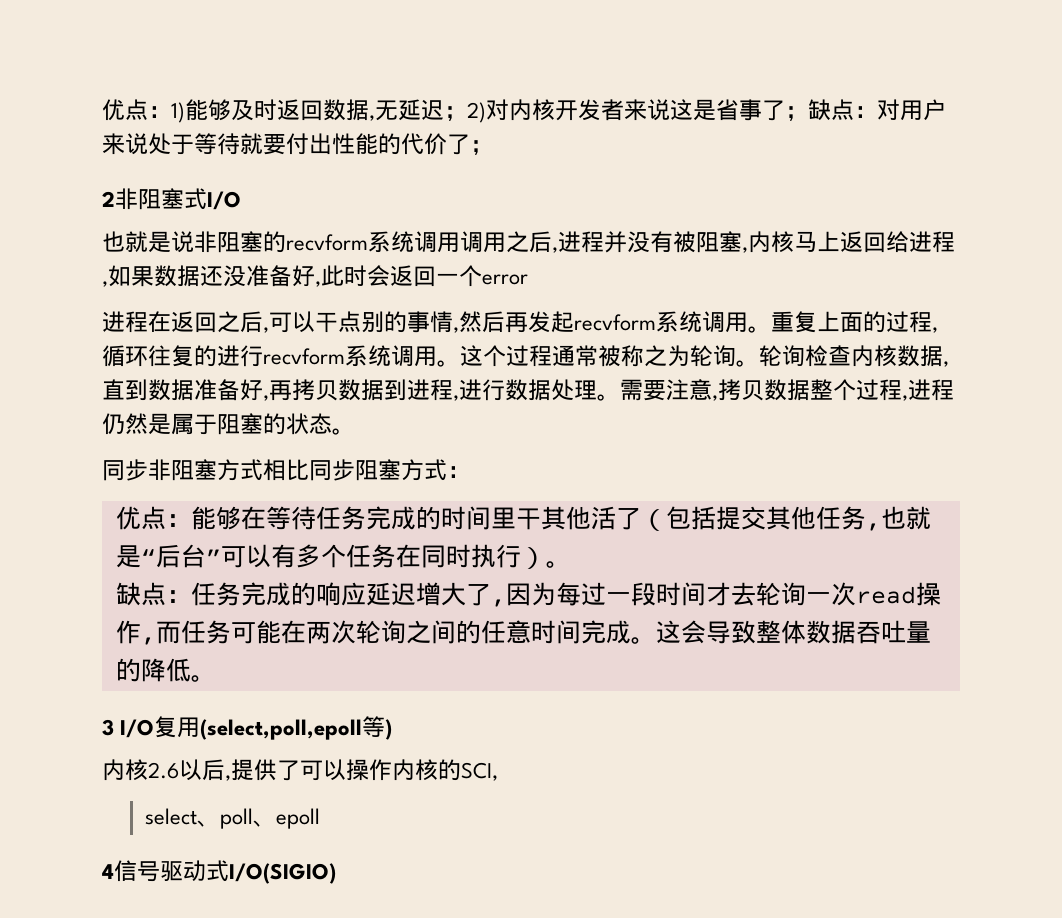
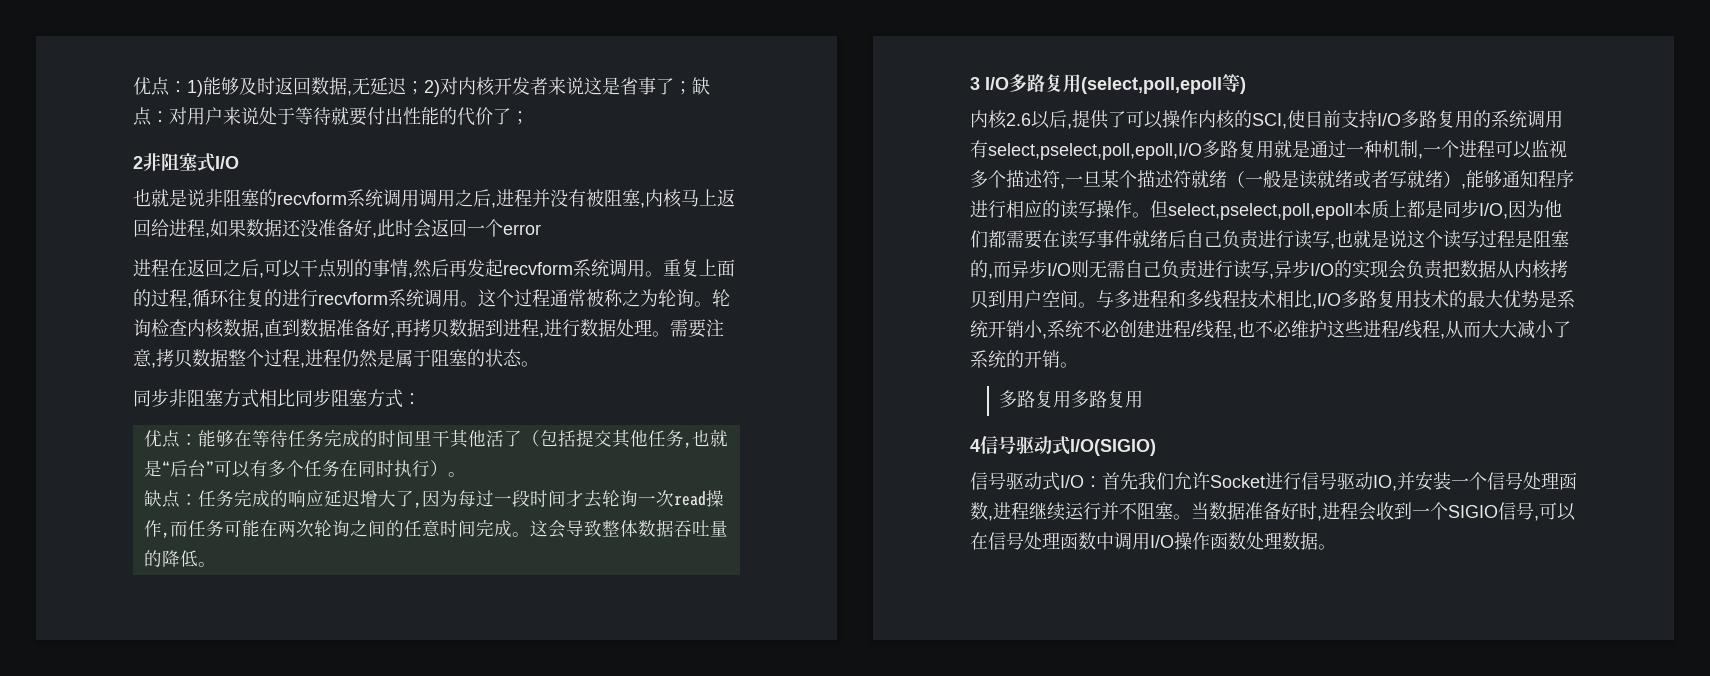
(155, 728) none -> [1009,74,1045,92] 多路
[145,808,321,829] // select、poll、epoll -> [1287,110,1563,128] [970,140,1567,160] [970,170,1574,189] [970,200,1562,220] [970,230,1569,249] [970,260,1568,279] [970,290,1575,309] [970,320,1571,339] [970,350,1078,368] [999,390,1144,408] 使目前支持I/O多路复用的系统调用有select,pselect,poll,epoll,I/O多路复用就是通过一种机制,一个进程可以监视多个描述符,一旦某个描述符就绪（一般是读就绪或者写就绪）,能够通知程序进行相应的读写操作。但select,pselect,poll,epoll本质上都是同步I/O,因为他们都需要在读写事件就绪后自己负责进行读写,也就是说这个读写过程是阻塞的,而异步I/O则无需自己负责进行读写,异步I/O的实现会负责把数据从内核拷贝到用户空间。与多进程和多线程技术相比,I/O多路复用技术的最大优势是系统开销小,系统不必创建进程/线程,也不必维护这些进程/线程,从而大大减小了系统的开销。 // 多路复用多路复用
(336, 873) none -> [970,471,1577,491] [970,502,1576,521] [970,532,1336,550] // 信号驱动式I/O：首先我们允许Socket进行信号驱动IO,并安装一个信号处理函数,进程继续运行并不阻塞。当数据准备好时,进程会收到一个SIGIO信号,可以在信号处理函数中调用I/O操作函数处理数据。

